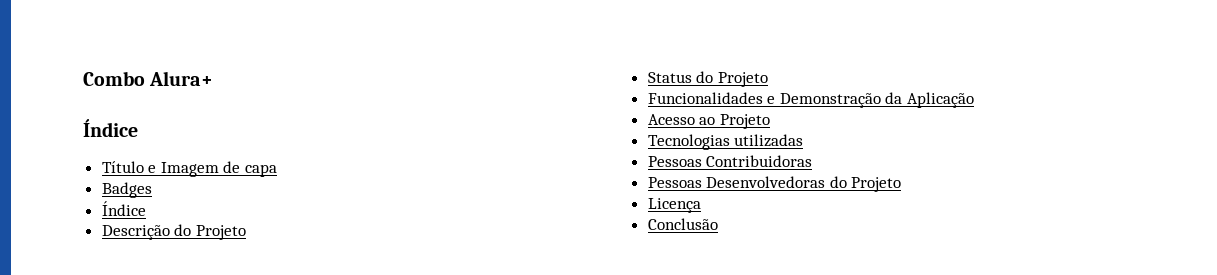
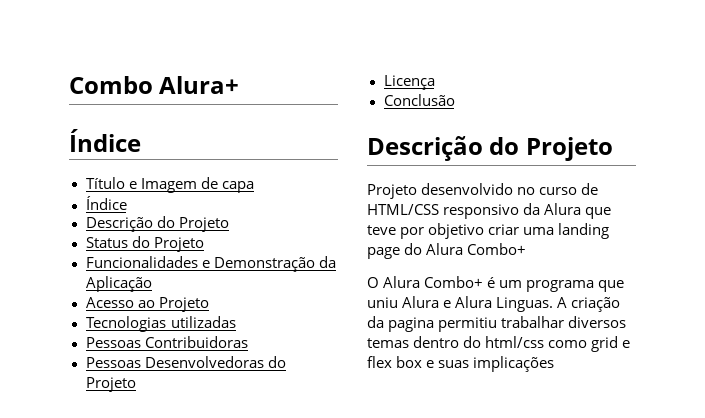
[101,182,152,198] // Badges -> (254, 187) none
(718, 224) none -> [367,136,613,161] [367,183,599,199] [367,203,612,219] [367,223,610,239] [367,243,527,259] [367,276,625,292] [367,296,621,312] [367,316,627,332] [367,336,631,352] [367,356,555,372] // Descrição do Projeto // Projeto desenvolvido no curso de HTML/CSS responsivo da Alura que teve por objetivo criar uma landing page do Alura Combo+ // O Alura Combo+ é um programa que uniu Alura e Alura Linguas. A criação da pagina permitiu trabalhar diversos temas dentro do html/css como grid e flex box e suas implicações

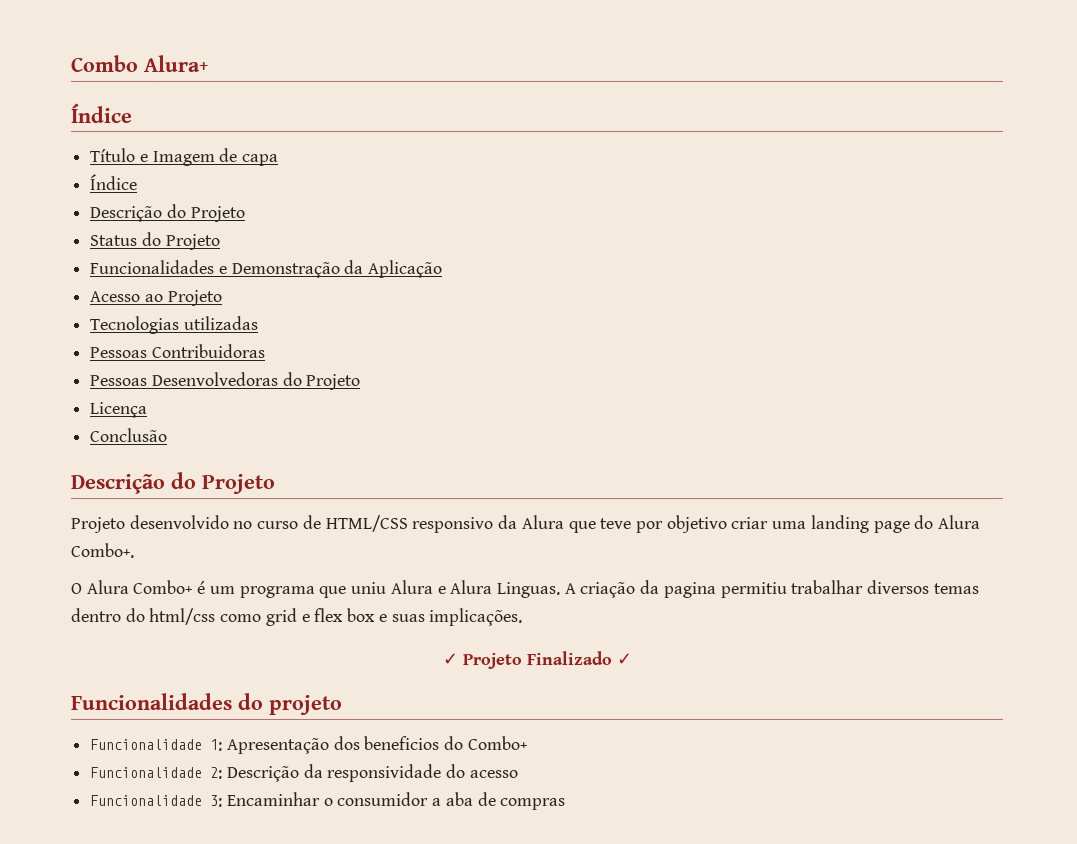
[467,243,527,255] Combo+ -> [71,543,134,558] Combo+.
[473,356,555,372] implicações -> [429,608,523,626] [442,651,632,669] [71,693,342,715] [90,736,527,754] [90,764,518,782] [90,792,566,810] implicações. // ✓ Projeto Finalizado ✓ // Funcionalidades do projeto // Funcionalidade 1: Apresentação dos beneficios do Combo+ // Funcionalidade 2: Descrição da responsividade do acesso // Funcionalidade 3: Encaminhar o consumidor a aba de compras

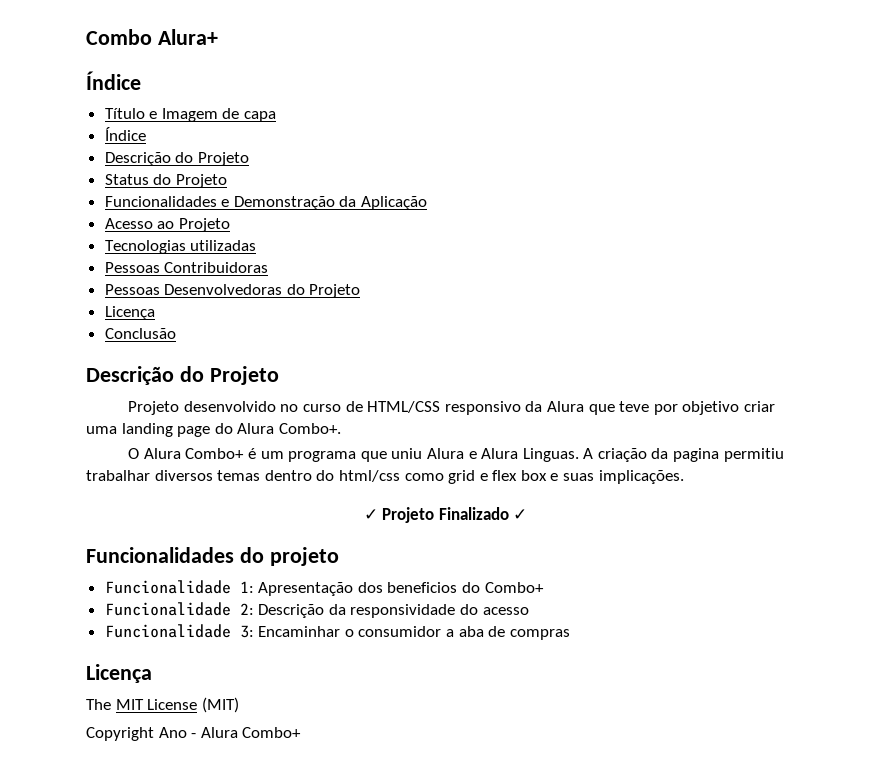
(566, 804) none -> [86,664,152,683] [86,697,239,713] [86,727,302,741] // Licença // The MIT License (MIT) // Copyright Ano - Alura Combo+

